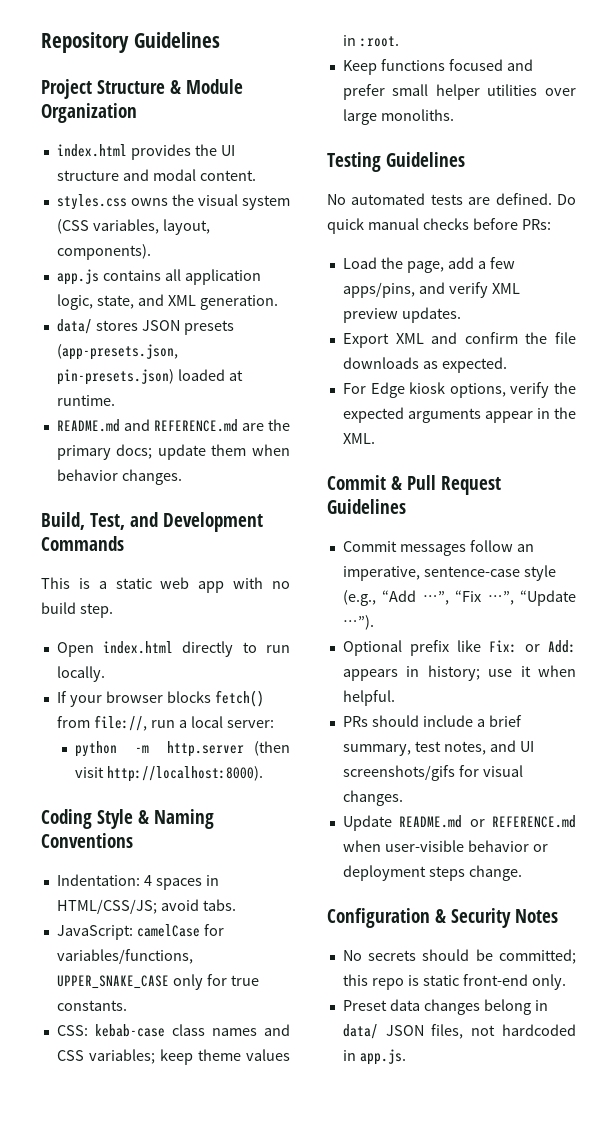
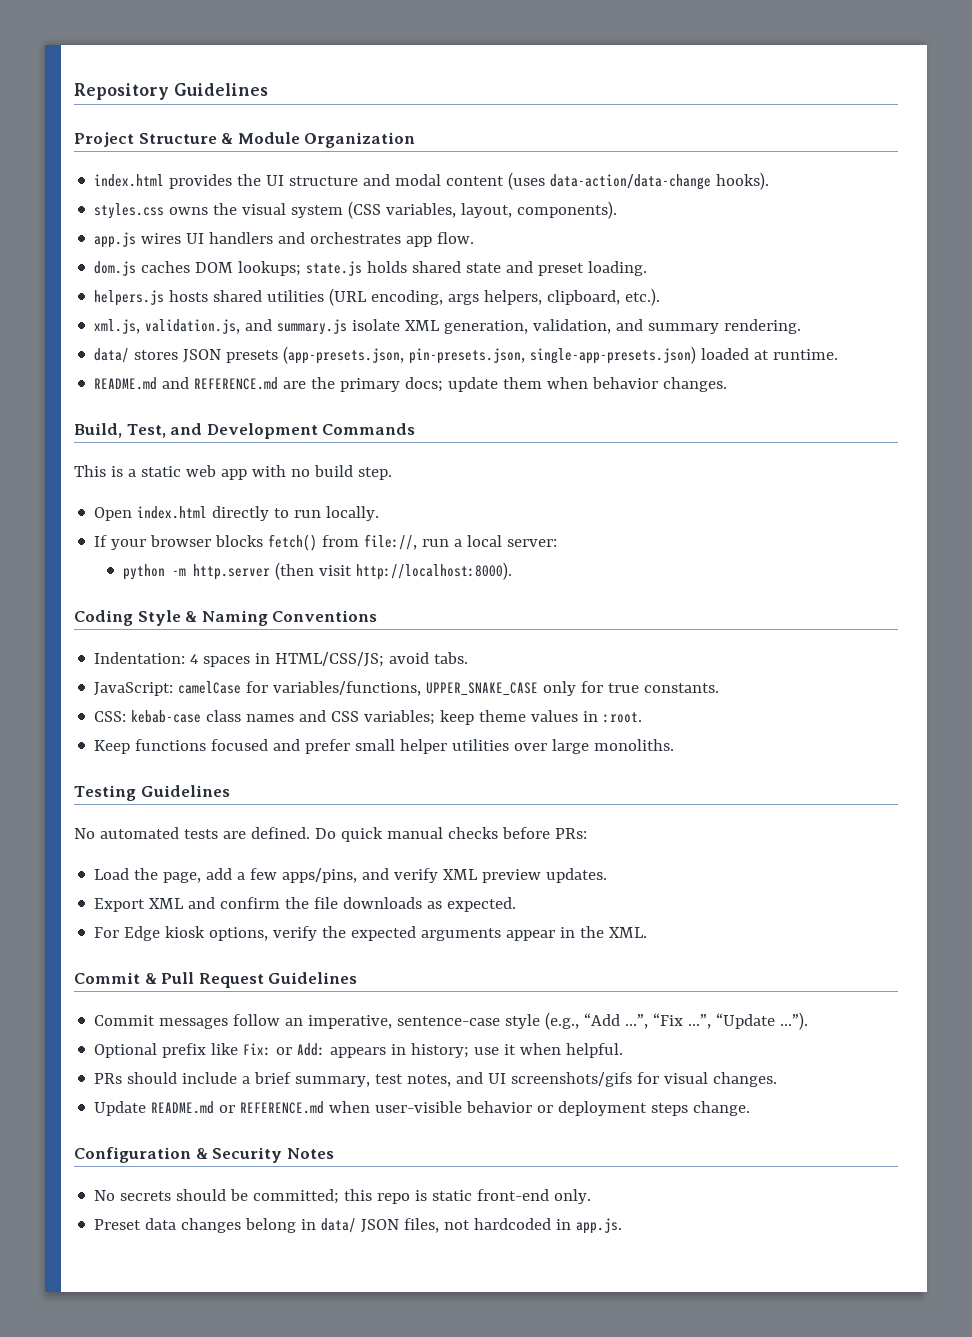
[199,170,256,181] content. -> [446,172,770,190] content (uses data-action/data-change hooks).
[102,269,261,285] [56,294,278,310] contains all application logic, state, and XML generation. -> [141,232,475,247] [94,261,648,276] [94,288,661,306] [94,319,802,335] wires UI handlers and orchestrates app flow. // dom.js caches DOM lookups; state.js holds shared state and preset loading. // helpers.js hosts shared utilities (URL encoding, args helpers, clipboard, etc.). // xml.js, validation.js, and summary.js isolate XML generation, validation, and summary rendering.
[56,369,174,385] pin-presets.json) -> [409,346,697,364] pin-presets.json, single-app-presets.json)

